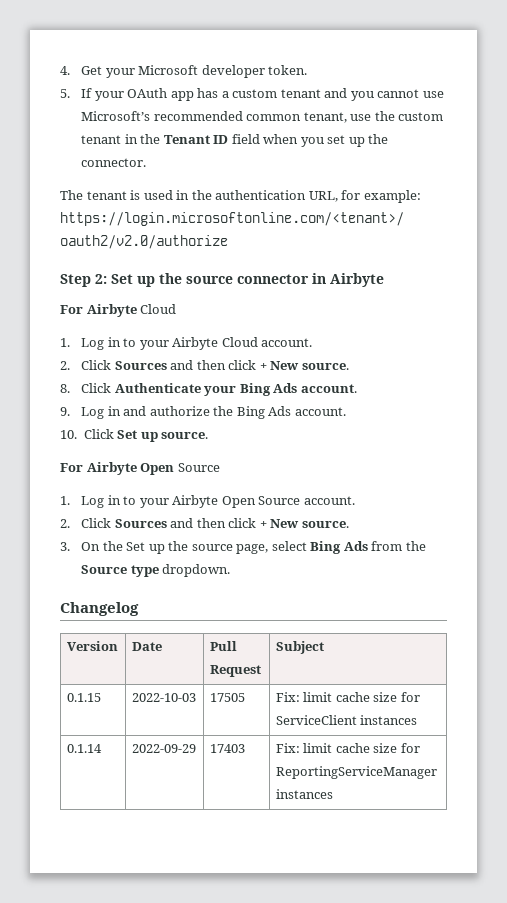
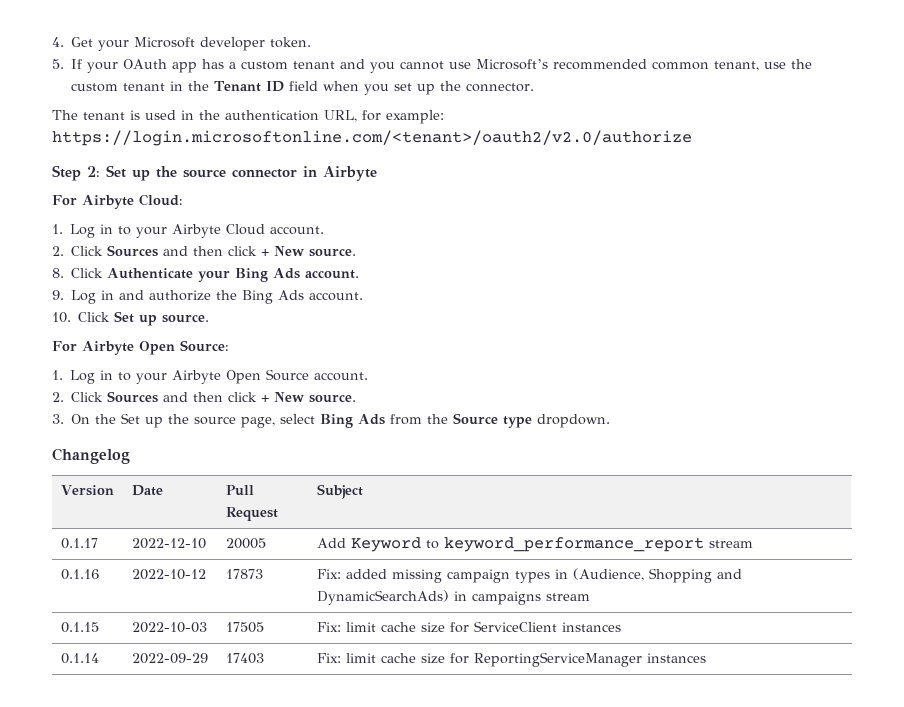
[140,304,177,314] Cloud -> [139,194,183,206] Cloud:
[177,463,220,472] Source -> [180,340,229,352] Source:
(324, 647) none -> [60,538,98,549] [131,538,206,549] [225,538,266,549] [316,537,753,552] [60,569,99,580] [131,569,206,580] [225,569,263,579] [316,568,742,583] [316,590,590,605] // 0.1.17 | 2022-12-10 | 20005 | Add Keyword to keyword_performance_report stream // 0.1.16 | 2022-10-12 | 17873 | Fix: added missing campaign types in (Audience, Shopping and DynamicSearchAds) in campaigns stream

